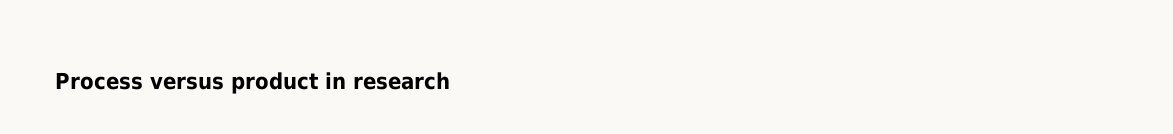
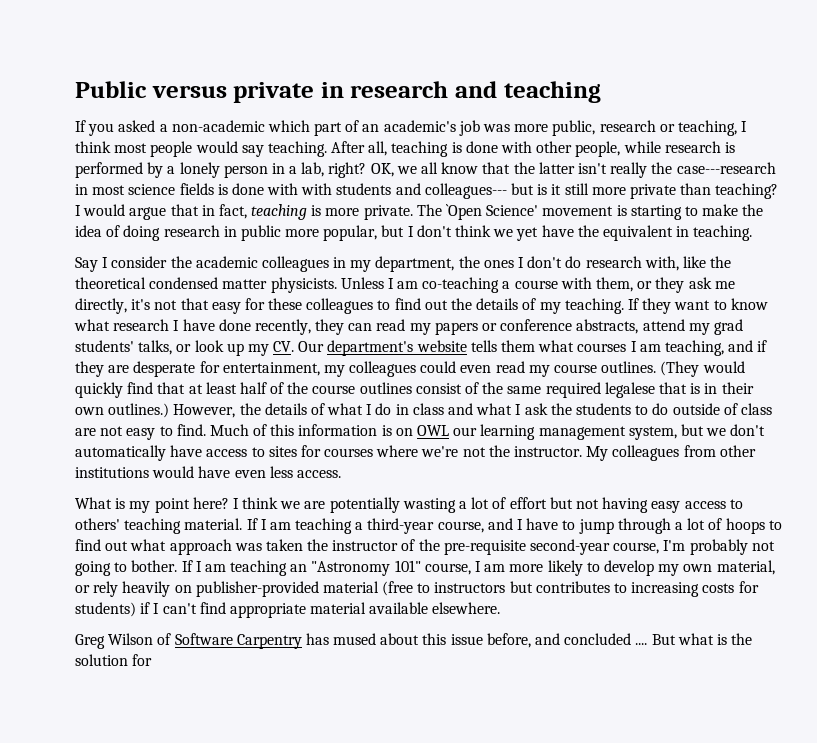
[55,72,450,94] Process versus product in research -> [75,81,601,103] [75,120,748,136] [75,141,735,157] [75,162,776,178] [75,183,779,199] [75,204,764,220] [75,225,753,241] [75,256,732,272] [75,277,735,293] [75,298,768,314] [74,319,743,335] [75,340,768,356] [75,361,745,377] [75,382,754,398] [75,403,772,418] [75,424,766,440] [75,445,756,461] [75,466,341,478] [75,497,743,513] [75,518,782,534] [75,539,775,555] [75,560,775,576] [75,581,759,597] [75,602,501,618] [75,633,753,649] [75,654,153,666] Public versus private in research and teaching // If you asked a non-academic which part of an academic's job was more public, research or teaching, I think most people would say teaching. After all, teaching is done with other people, while research is performed by a lonely person in a lab, right? OK, we all know that the latter isn't really the case---research in most science fields is done with with students and colleagues--- but is it still more private than teaching? I would argue that in fact, teaching is more private. The `Open Science' movement is starting to make the idea of doing research in public more popular, but I don't think we yet have the equivalent in teaching. // Say I consider the academic colleagues in my department, the ones I don't do research with, like the theoretical condensed matter physicists. Unless I am co-teaching a course with them, or they ask me directly, it's not that easy for these colleagues to find out the details of my teaching. If they want to know what research I have done recently, they can read my papers or conference abstracts, attend my grad students' talks, or look up my CV. Our department's website tells them what courses I am teaching, and if they are desperate for entertainment, my colleagues could even read my course outlines. (They would quickly find that at least half of the course outlines consist of the same required legalese that is in their own outlines.) However, the details of what I do in class and what I ask the students to do outside of class are not easy to find. Much of this information is on OWL our learning management system, but we don't automatically have access to sites for courses where we're not the instructor. My colleagues from other institutions would have even less access. // What is my point here? I think we are potentially wasting a lot of effort but not having easy access to others' teaching material. If I am teaching a third-year course, and I have to jump through a lot of hoops to find out what approach was taken the instructor of the pre-requisite second-year course, I'm probably not going to bother. If I am teaching an "Astronomy 101" course, I am more likely to develop my own material, or rely heavily on publisher-provided material (free to instructors but contributes to increasing costs for students) if I can't find appropriate material available elsewhere. // Greg Wilson of Software Carpentry has mused about this issue before, and concluded .... But what is the solution for

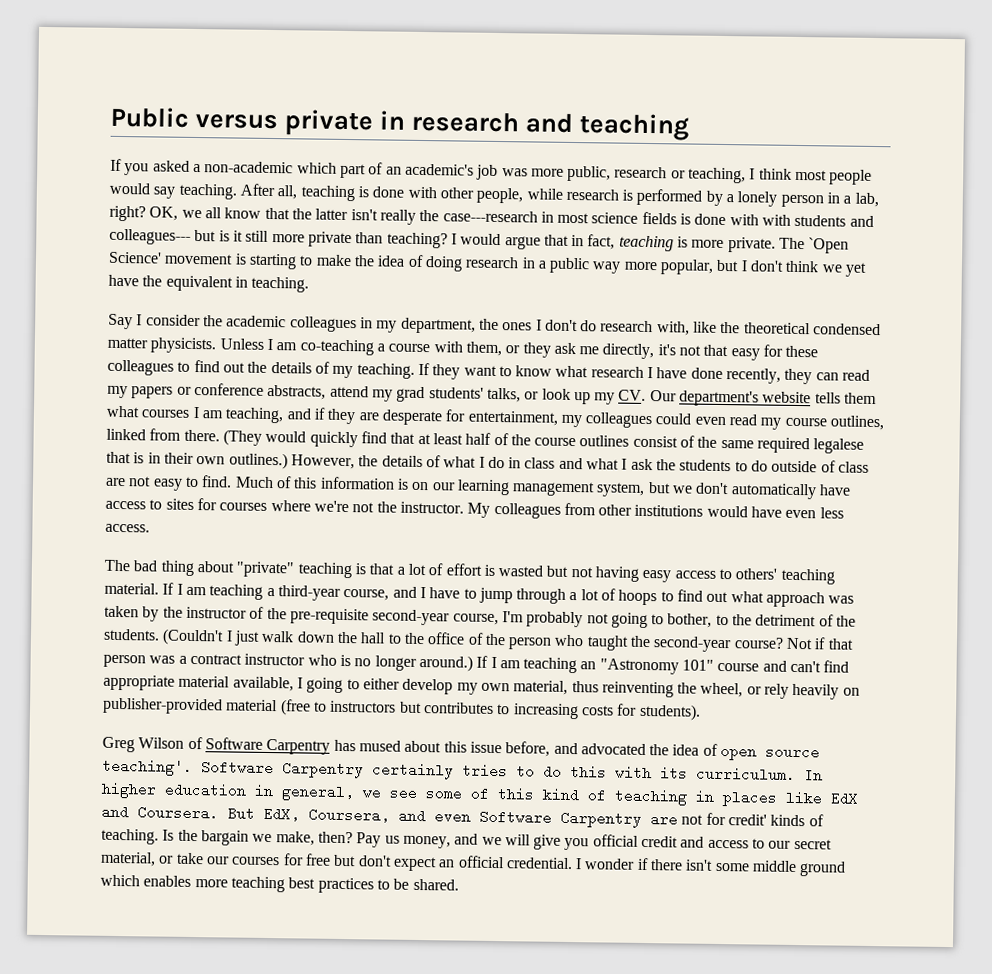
[240,225,281,241] public -> [537,257,622,274] a public way
[601,361,657,373] outlines. -> [830,415,885,431] [106,428,220,442] outlines, linked from there.
[417,425,450,436] OWL -> (430, 486) none
[75,497,456,513] What is my point here? I think we are potentially wasting -> [104,559,395,579] The bad thing about "private" teaching is that
(547, 503) none -> [483,564,544,577] is wasted
(303, 545) none -> [142,606,160,622] by
[131,560,178,572] bother. -> [667,613,857,628] [103,628,854,653] [103,653,473,672] bother, to the detriment of the students. (Couldn't I just walk down the hall to the office of the person who taught the second-year course? Not if that person was a contract instructor who is no longer around.)
[424,560,775,576] course, I am more likely to develop my own material, -> [717,660,850,673] [103,674,744,698] course and can't find appropriate material available, I going to either develop my own material, thus reinventing the wheel,
[75,602,501,618] students) if I can't find appropriate material available elsewhere. -> [638,703,701,721] students).
[564,633,753,645] [75,654,153,666] concluded .... But what is the solution for -> [580,743,821,761] [102,758,823,783] [101,781,858,807] [101,804,824,828] [101,828,832,851] [100,851,847,877] [100,874,459,894] advocated the idea of open source teaching'. Software Carpentry certainly tries to do this with its curriculum. In higher education in general, we see some of this kind of teaching in places like EdX and Coursera. But EdX, Coursera, and even Software Carpentry are not for credit' kinds of teaching. Is the bargain we make, then? Pay us money, and we will give you official credit and access to our secret material, or take our courses for free but don't expect an official credential. I wonder if there isn't some middle ground which enables more teaching best practices to be shared.

